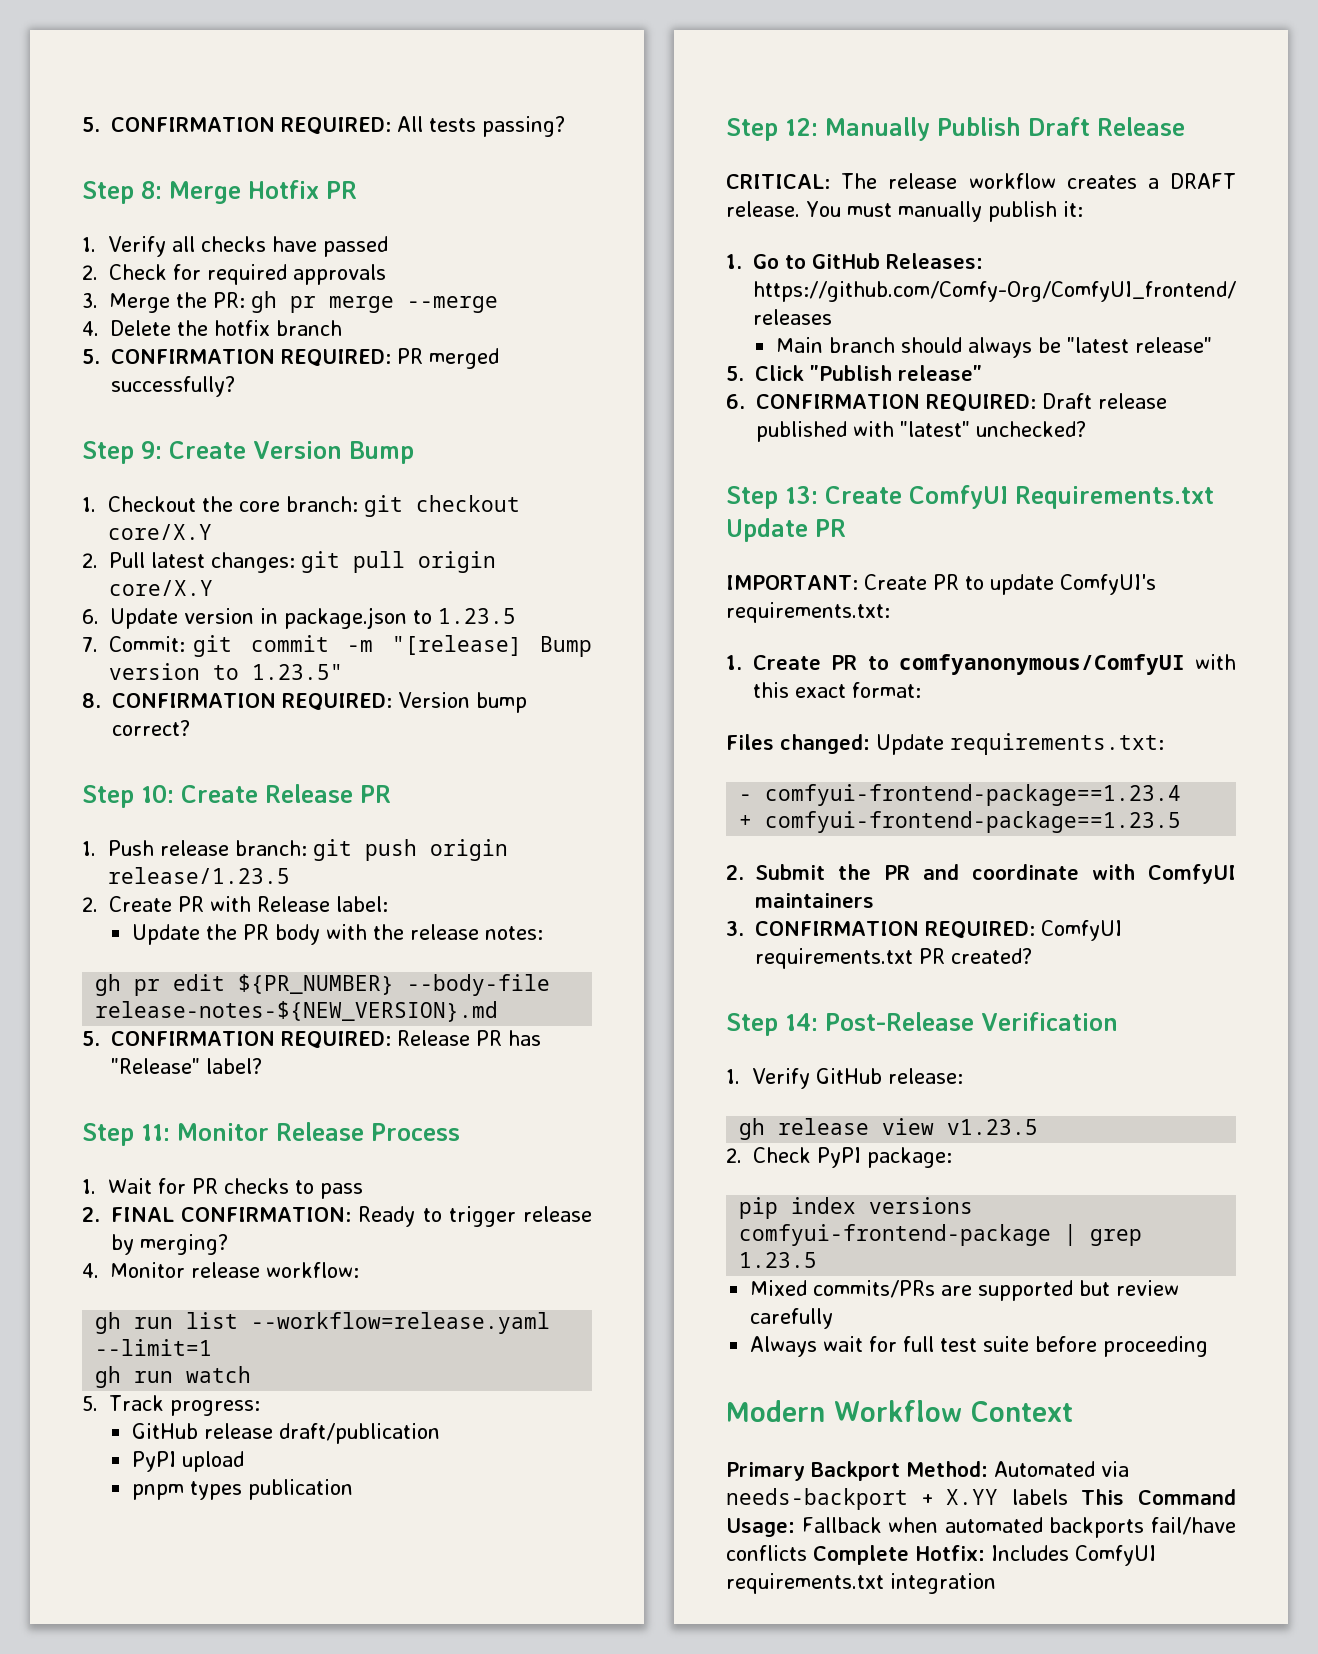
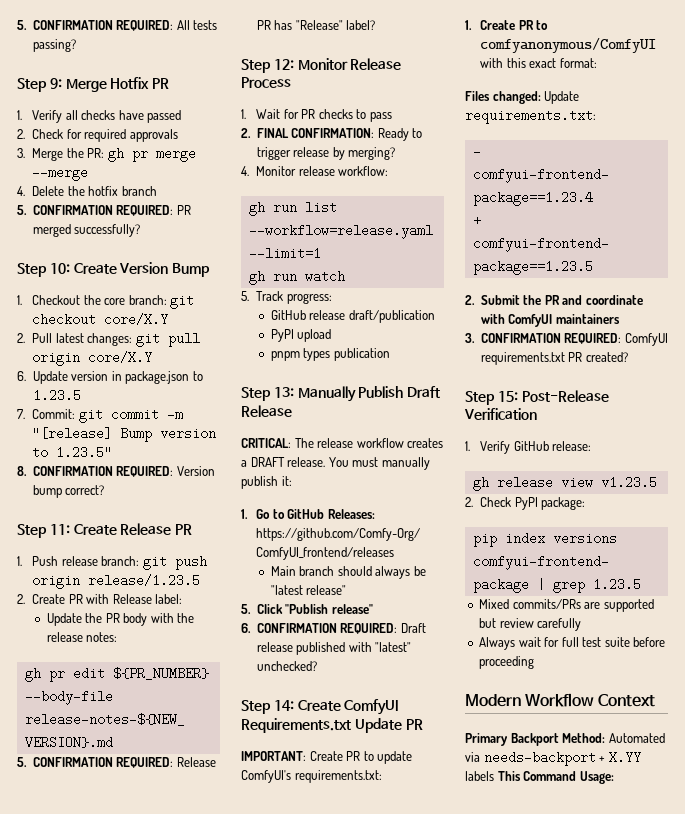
[141,181,162,199] 8: -> [49,78,62,89] 9:
[141,441,162,459] 9: -> [49,263,70,274] 10:
[141,785,174,803] 10: -> [49,524,70,535] 11:
[141,1124,170,1141] 11: -> [273,59,294,70] 12:
[785,118,818,136] 12: -> [273,387,294,398] 13:
[785,486,818,504] 13: -> [273,700,294,711] 14:
[785,1013,818,1031] 14: -> [497,391,518,402] 15:
[801,1517,1236,1538] [726,1545,1156,1566] [726,1573,996,1594] Fallback when automated backports fail/have conflicts Complete Hotfix: Includes ComfyUI requirements.txt integration -> (614, 777) none

